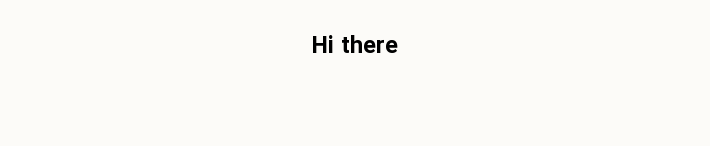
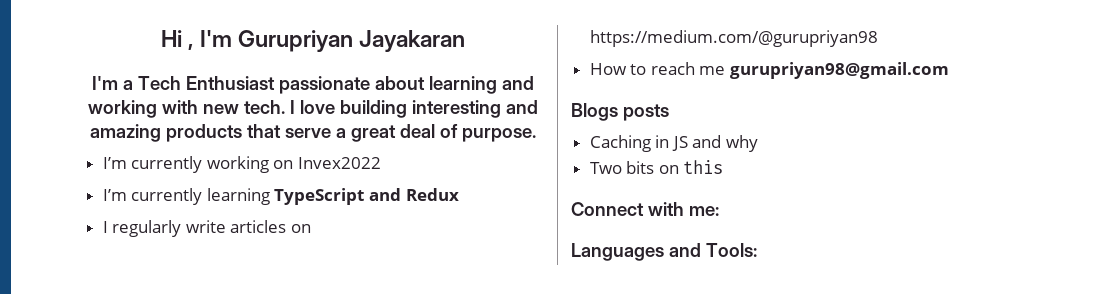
[340,35,398,53] there -> [188,30,465,52] [92,76,534,94] [88,100,538,118] [90,124,536,142] [102,156,382,173] [102,188,459,205] [102,220,312,237] [589,30,878,47] [589,62,950,79] [571,103,669,121] [589,135,759,152] [589,160,724,174] [571,202,719,216] [571,243,757,261] , I'm Gurupriyan Jayakaran // I'm a Tech Enthusiast passionate about learning and working with new tech. I love building interesting and amazing products that serve a great deal of purpose. // I’m currently working on Invex2022 // I’m currently learning TypeScript and Redux // I regularly write articles on https://medium.com/@gurupriyan98 // How to reach me gurupriyan98@gmail.com // Blogs posts // Caching in JS and why // Two bits on this // Connect with me: // Languages and Tools:

